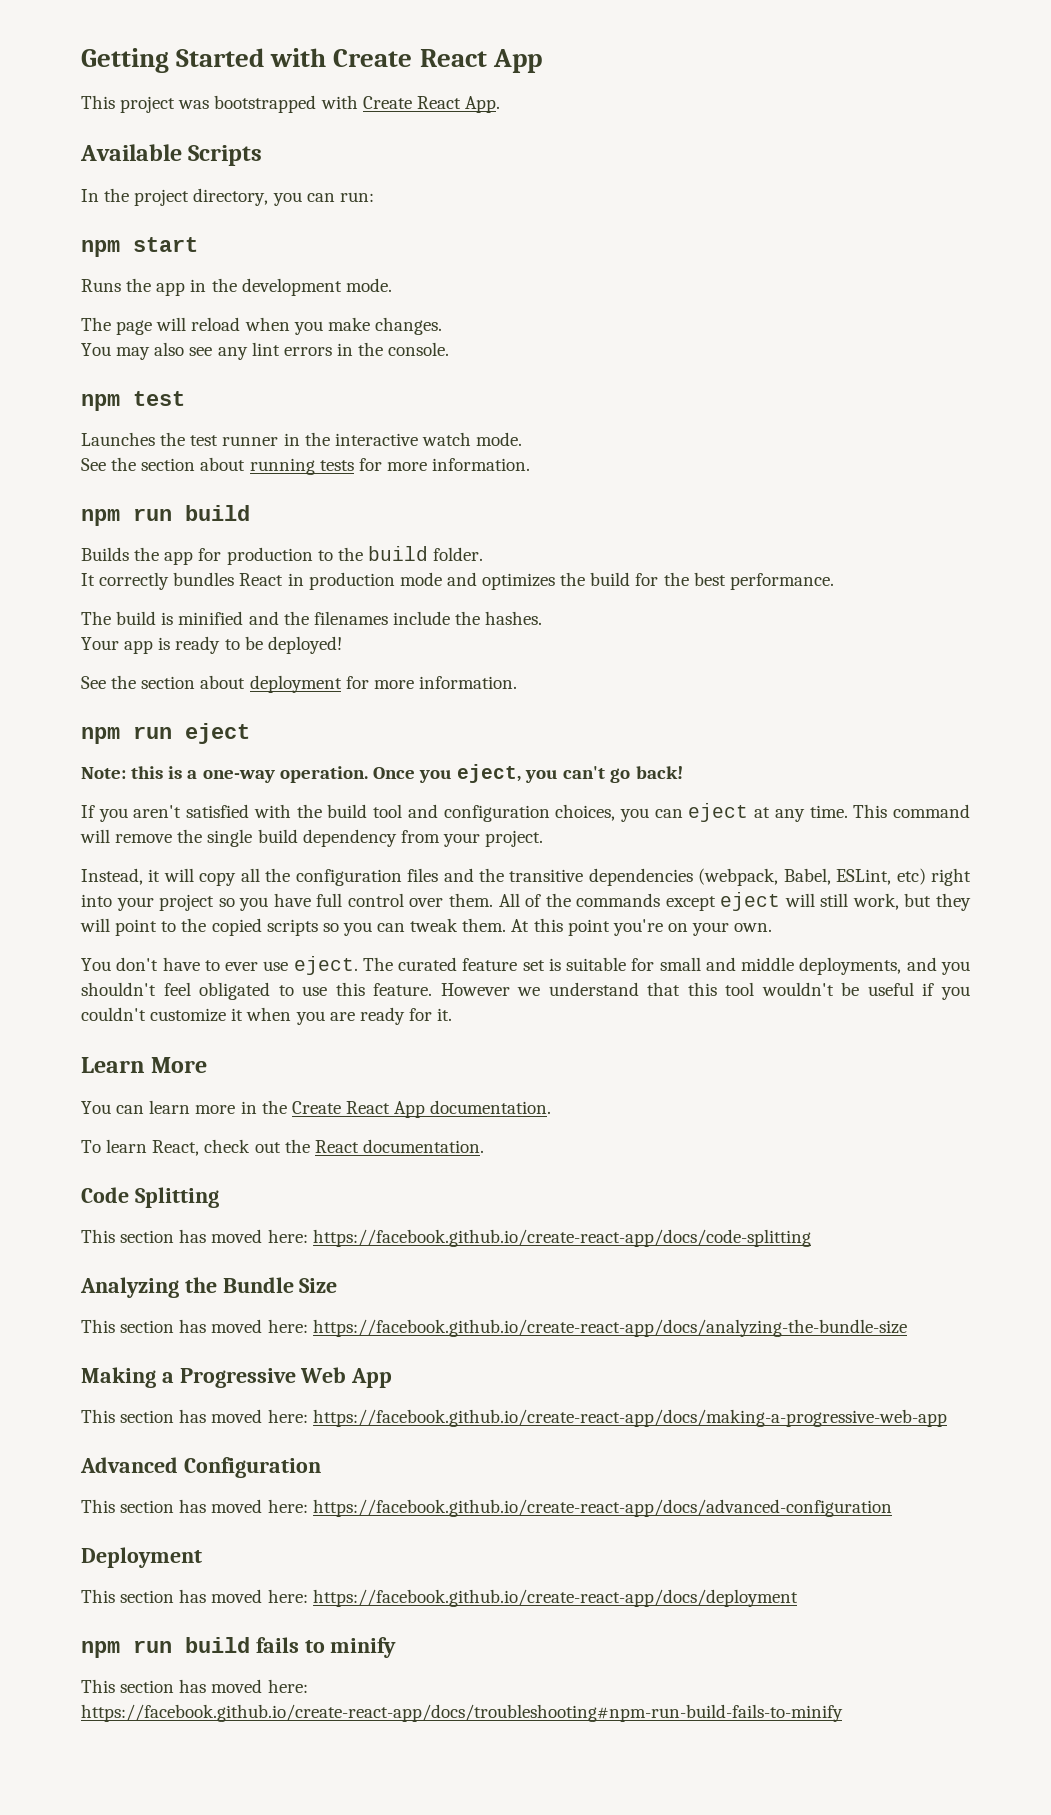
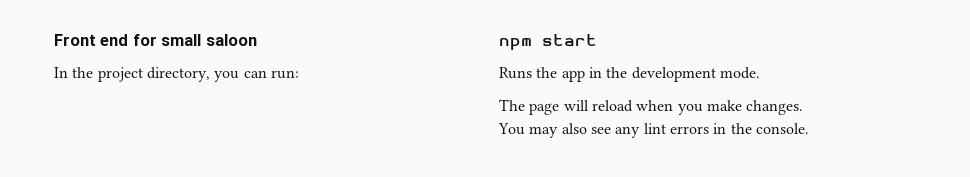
[81,48,542,73] [81,95,500,113] [80,144,263,166] Getting Started with Create React App // This project was bootstrapped with Create React App. // Available Scripts -> [54,34,257,46] Front end for small saloon
[81,391,185,411] [81,432,523,446] [81,457,531,475] [81,505,250,526] [81,546,484,565] [81,572,834,590] [81,611,543,625] [81,636,342,654] [81,675,517,693] [81,723,250,744] [81,764,683,783] [81,803,970,822] [80,829,544,847] [81,868,971,886] [81,892,971,911] [80,918,773,936] [81,956,971,975] [81,982,970,1000] [81,1007,453,1025] [81,1057,208,1073] [81,1100,552,1118] [81,1139,484,1156] [81,1187,219,1208] [81,1229,811,1247] [80,1277,338,1298] [81,1319,907,1337] [81,1367,393,1388] [81,1409,947,1427] [80,1457,321,1478] [81,1499,892,1517] [81,1547,202,1568] [81,1589,798,1607] [81,1637,397,1658] [81,1679,308,1693] [81,1704,843,1722] // npm test // Launches the test runner in the interactive watch mode. // See the section about running tests for more information. // npm run build // Builds the app for production to the build folder. // It correctly bundles React in production mode and optimizes the build for the best performance. // The build is minified and the filenames include the hashes. // Your app is ready to be deployed! // See the section about deployment for more information. // npm run eject // Note: this is a one-way operation. Once you eject, you can't go back! // If you aren't satisfied with the build tool and configuration choices, you can eject at any time. This command will remove the single build dependency from your project. // Instead, it will copy all the configuration files and the transitive dependencies (webpack, Babel, ESLint, etc) right into your project so you have full control over them. All of the commands except eject will still work, but they will point to the copied scripts so you can tweak them. At this point you're on your own. // You don't have to ever use eject. The curated feature set is suitable for small and middle deployments, and you shouldn't feel obligated to use this feature. However we understand that this tool wouldn't be useful if you couldn't customize it when you are ready for it. // Learn More // You can learn more in the Create React App documentation. // To learn React, check out the React documentation. // Code Splitting // This section has moved here: https://facebook.github.io/create-react-app/docs/code-splitting // Analyzing the Bundle Size // This section has moved here: https://facebook.github.io/create-react-app/docs/analyzing-the-bundle-size // Making a Progressive Web App // This section has moved here: https://facebook.github.io/create-react-app/docs/making-a-progressive-web-app // Advanced Configuration // This section has moved here: https://facebook.github.io/create-react-app/docs/advanced-configuration // Deployment // This section has moved here: https://facebook.github.io/create-react-app/docs/deployment // npm run build fails to minify // This section has moved here: https://facebook.github.io/create-react-app/docs/troubleshooting#npm-run-build-fails-to-minify -> (809, 128) none

